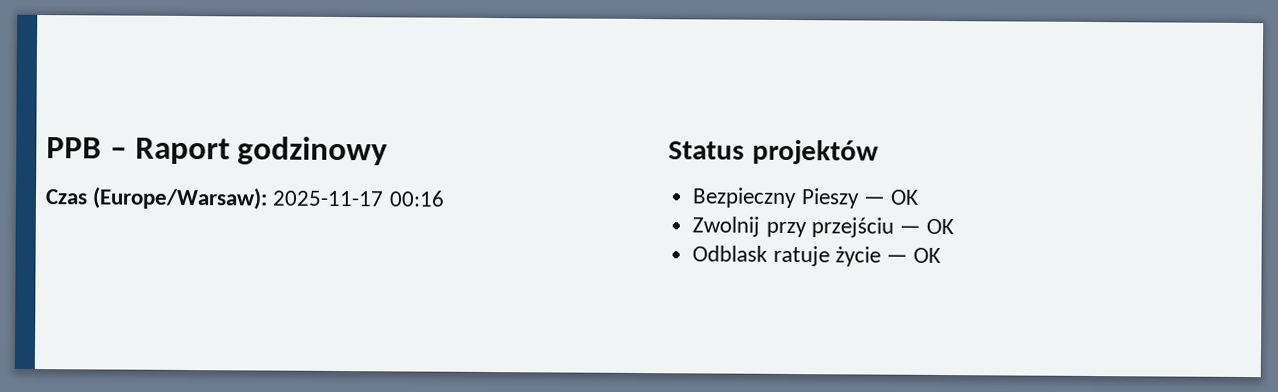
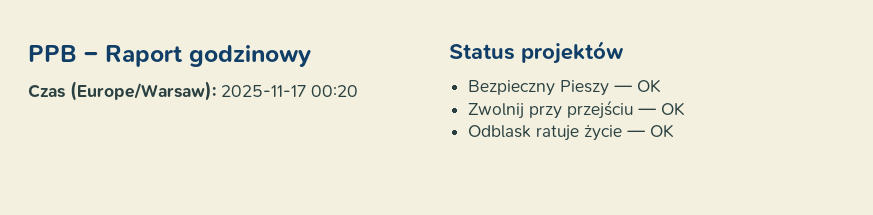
[388,190,445,207] 00:16 -> [311,85,358,97] 00:20

